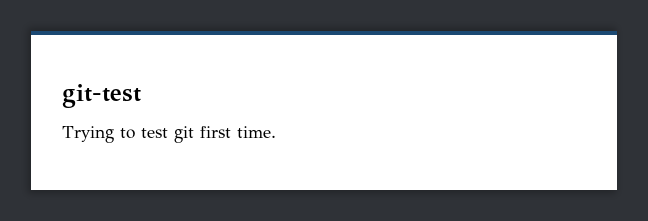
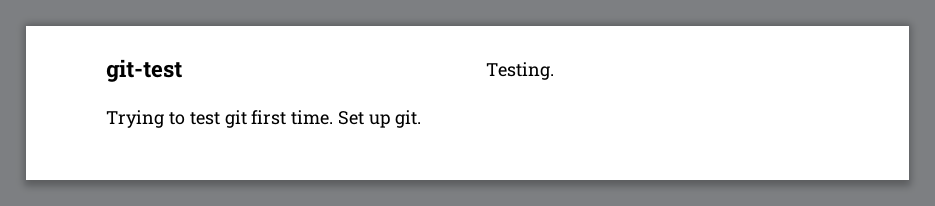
(276, 132) none -> [338,110,421,128] [486,62,554,80] Set up git. Testing.

